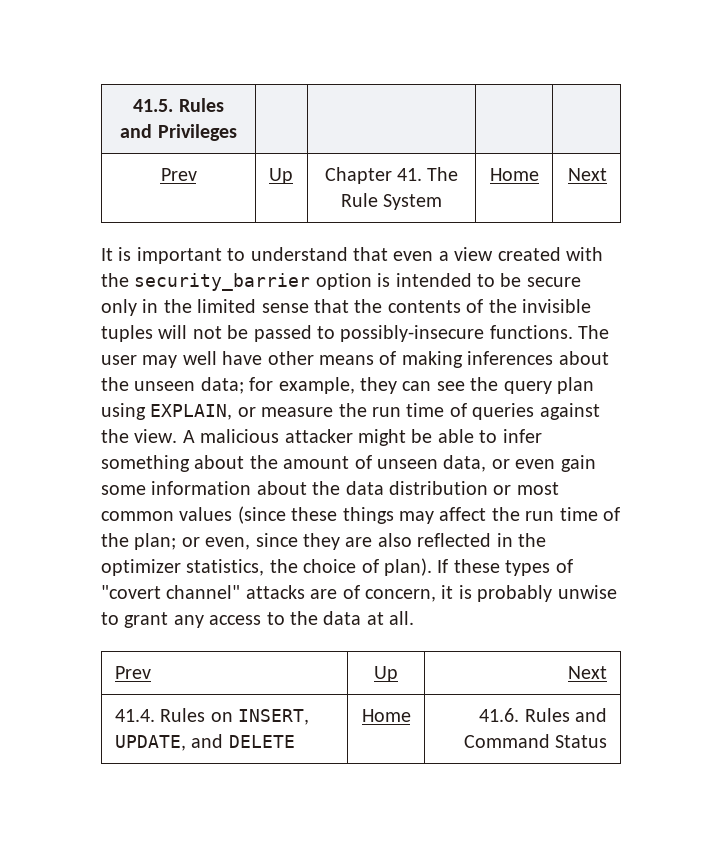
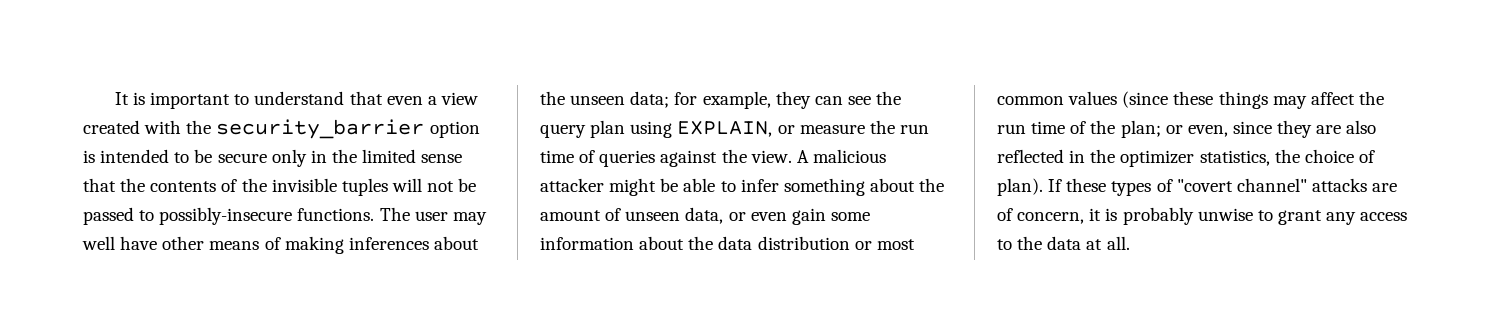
[133,98,224,112] [120,124,237,141] [160,168,197,181] [268,168,293,184] [324,167,459,184] [340,193,443,210] [490,168,540,181] [568,168,608,181] 41.5. Rules and Privileges | | | | // Prev | Up | Chapter 41. The Rule System | Home | Next // -> (114, 98) none
[114,666,151,679] [373,666,398,682] [568,666,608,679] [114,708,309,725] [114,734,295,751] [361,709,411,722] [479,708,608,722] [463,734,608,748] // Prev | Up | Next // 41.4. Rules on INSERT, UPDATE, and DELETE | Home | 41.6. Rules and Command Status -> (1130, 243) none

